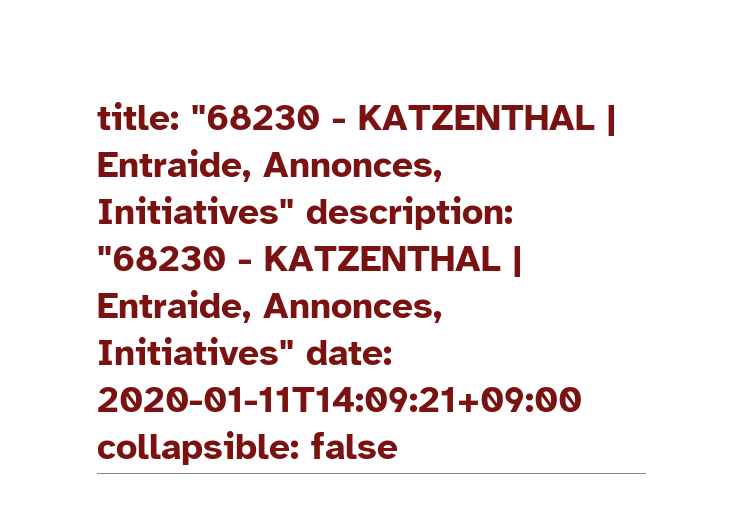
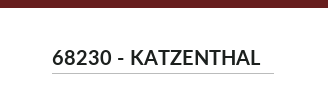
[97,102,616,136] [97,149,442,182] [97,196,513,230] [97,246,522,277] [97,290,442,323] [97,337,392,365] [97,387,582,412] [97,431,398,465] title: "68230 - KATZENTHAL | Entraide, Annonces, Initiatives" description: "68230 - KATZENTHAL | Entraide, Annonces, Initiatives" date: 2020-01-11T14:09:21+09:00 collapsible: false -> [52,50,261,65] 68230 - KATZENTHAL

